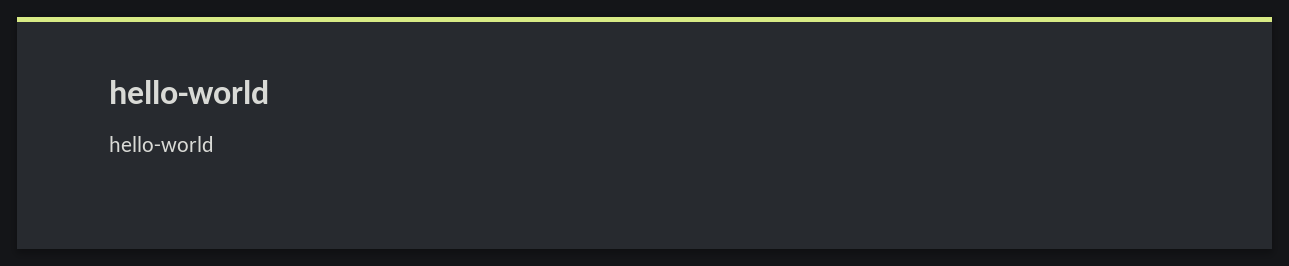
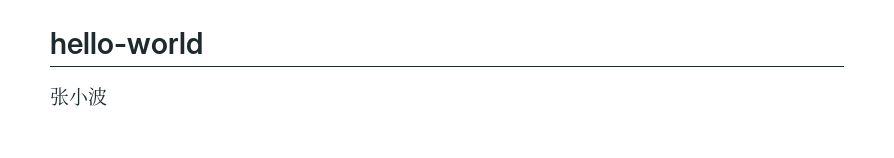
[109,136,214,152] hello-world -> [50,87,107,106] 张小波

